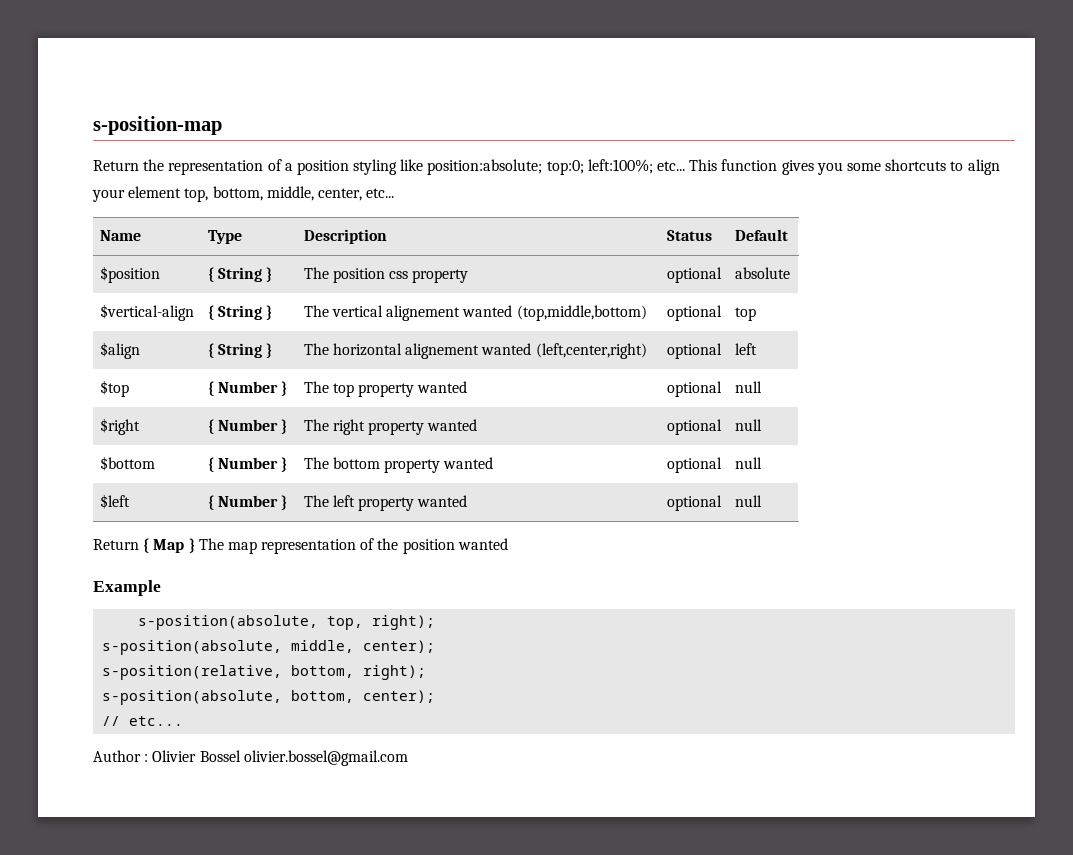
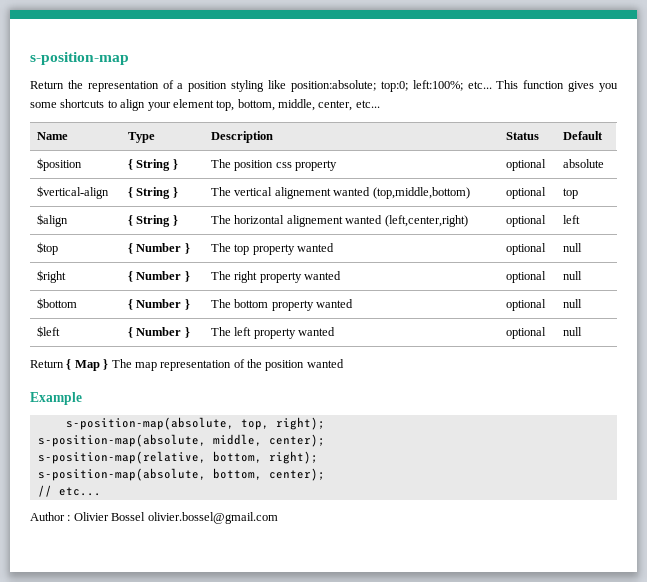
[138,615,319,630] s-position(absolute, -> [65,417,234,430] s-position-map(absolute,
[102,640,283,655] s-position(absolute, -> [37,434,206,447] s-position-map(absolute,
[102,665,283,680] s-position(relative, -> [37,451,206,464] s-position-map(relative,
[102,690,283,705] s-position(absolute, -> [37,468,206,481] s-position-map(absolute,

